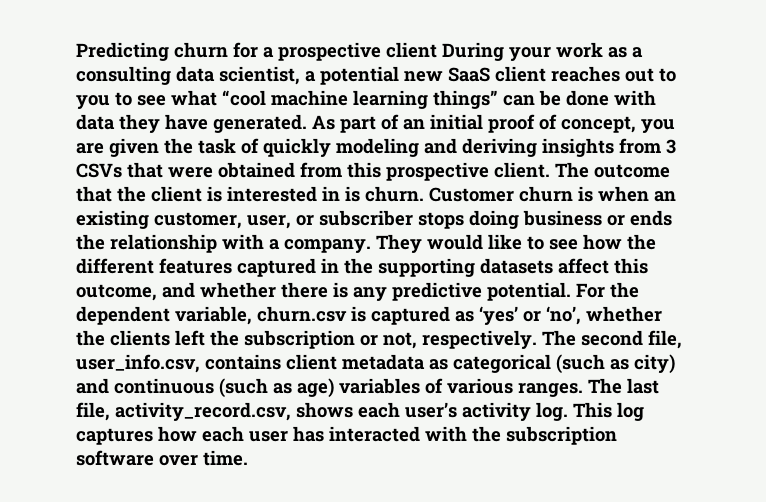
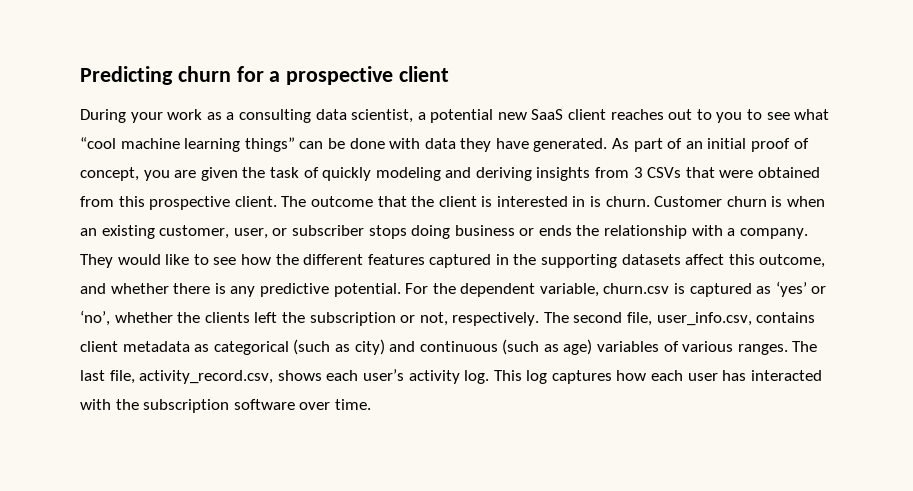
(437, 50) none -> (450, 74) //

